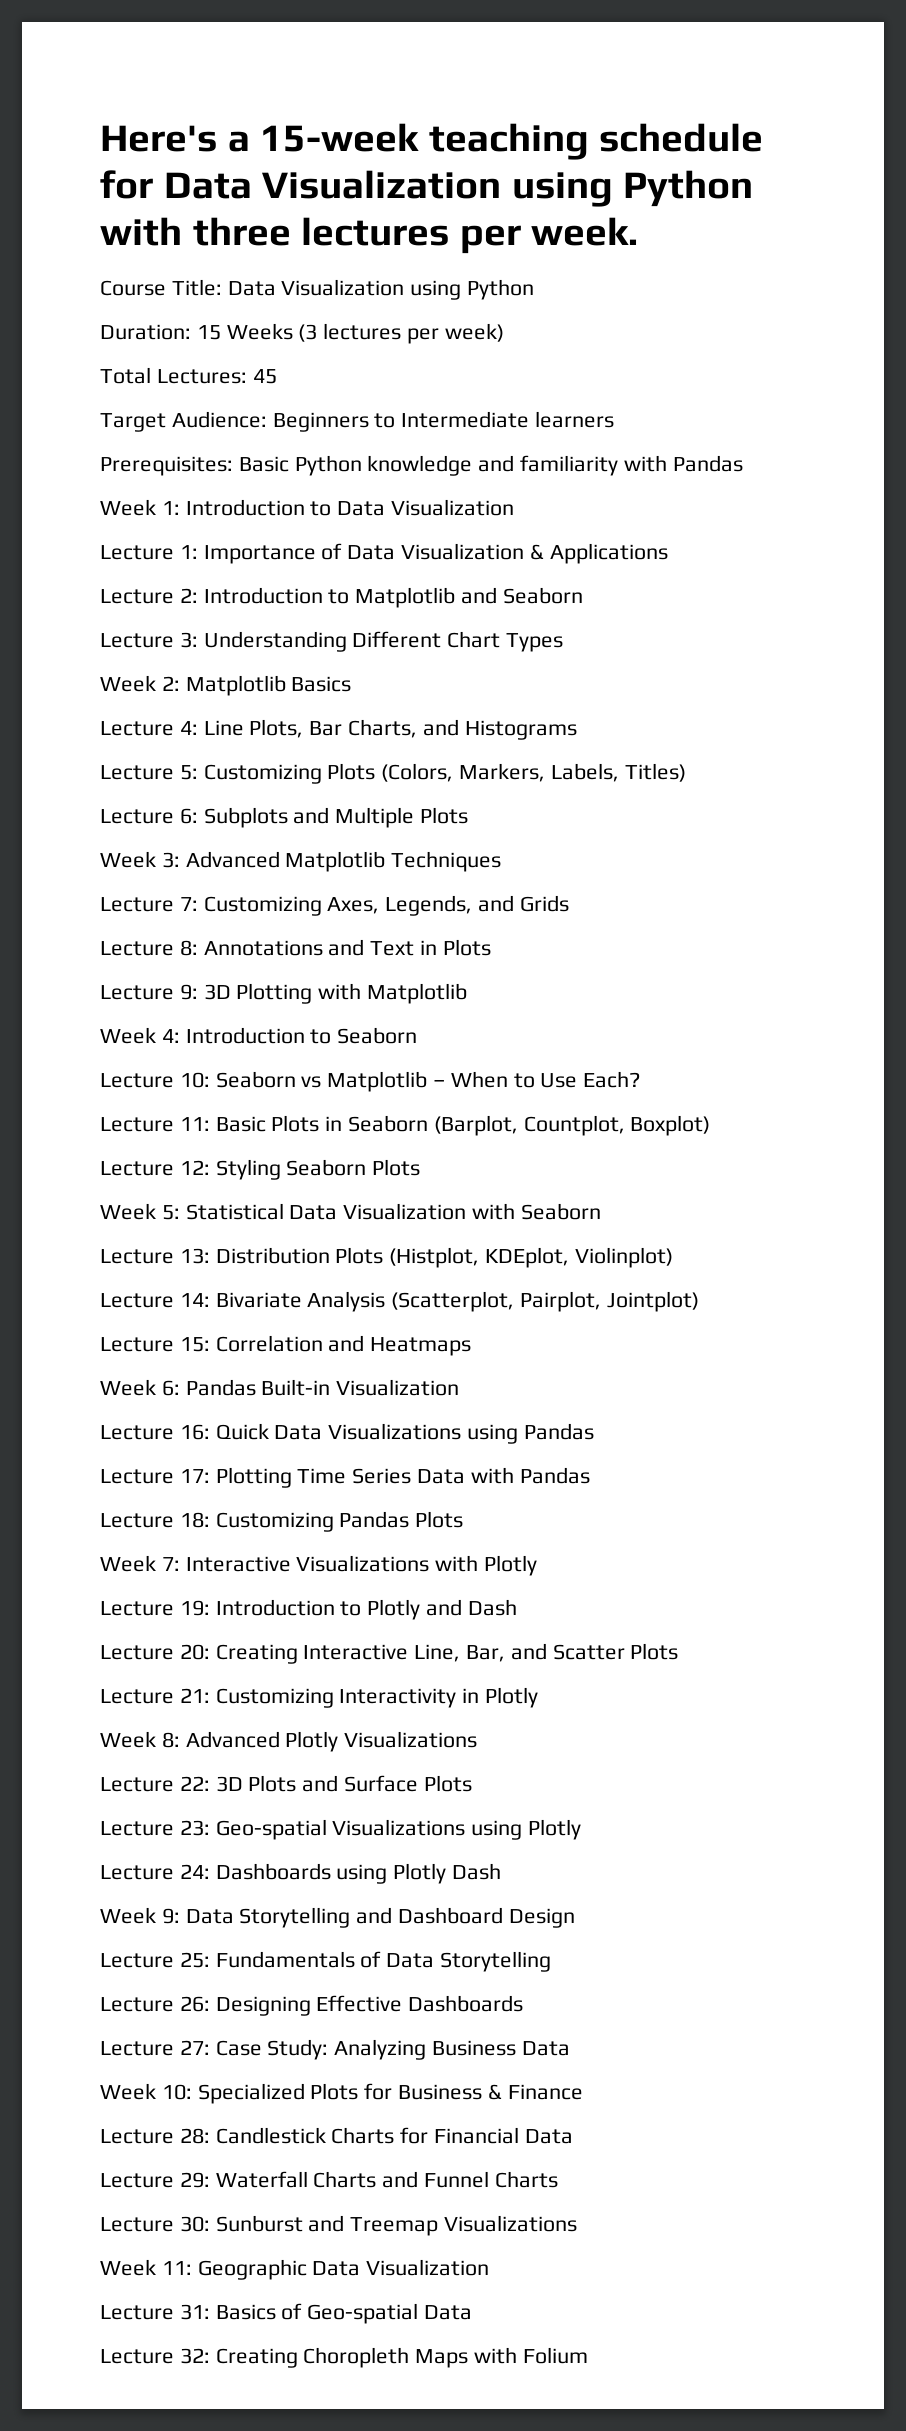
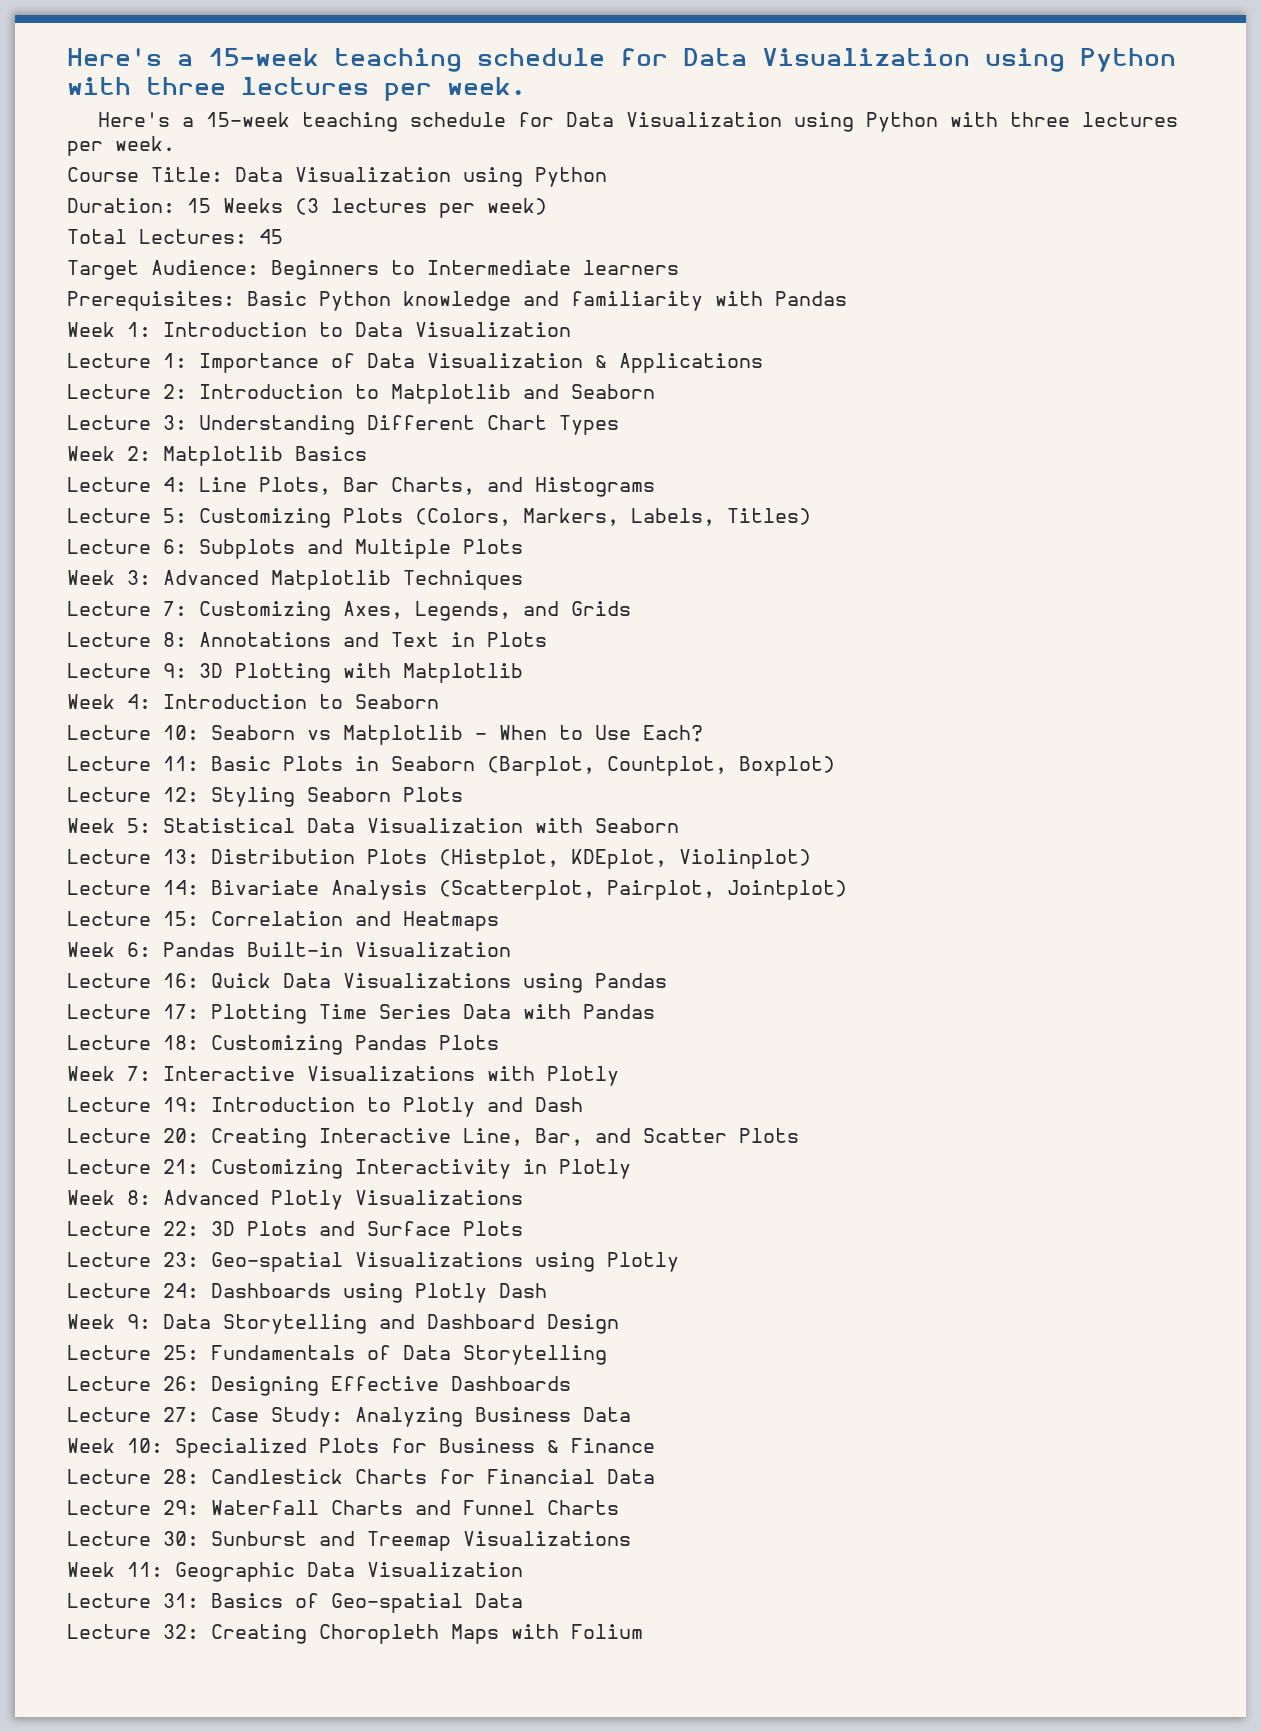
(639, 231) none -> [97,112,1178,132] [67,136,175,156] // Here's a 15-week teaching schedule for Data Visualization using Python with three lectures per week.

